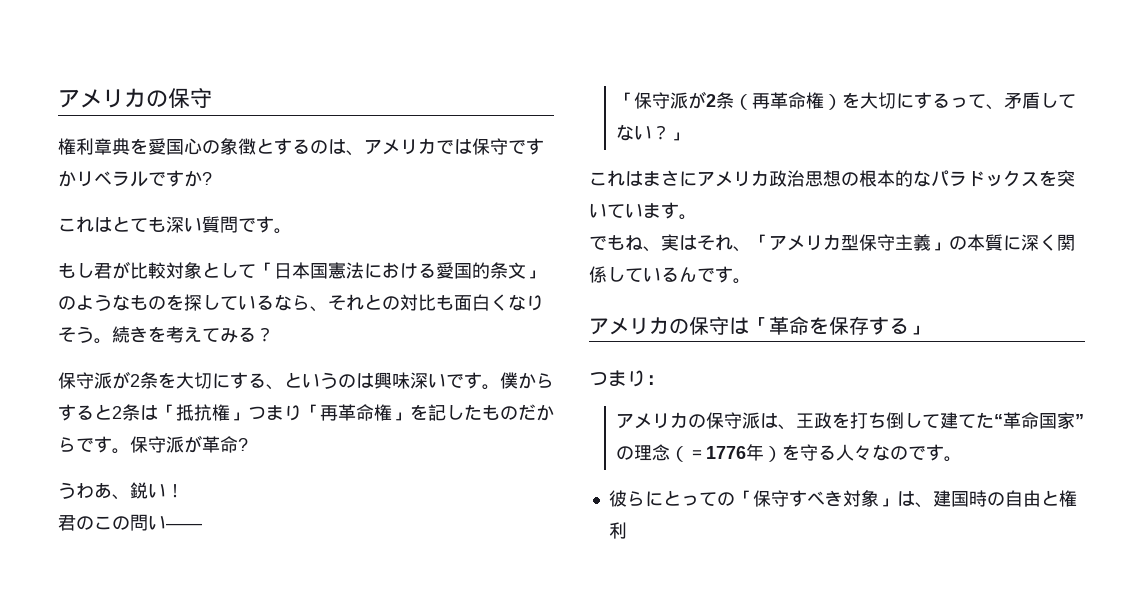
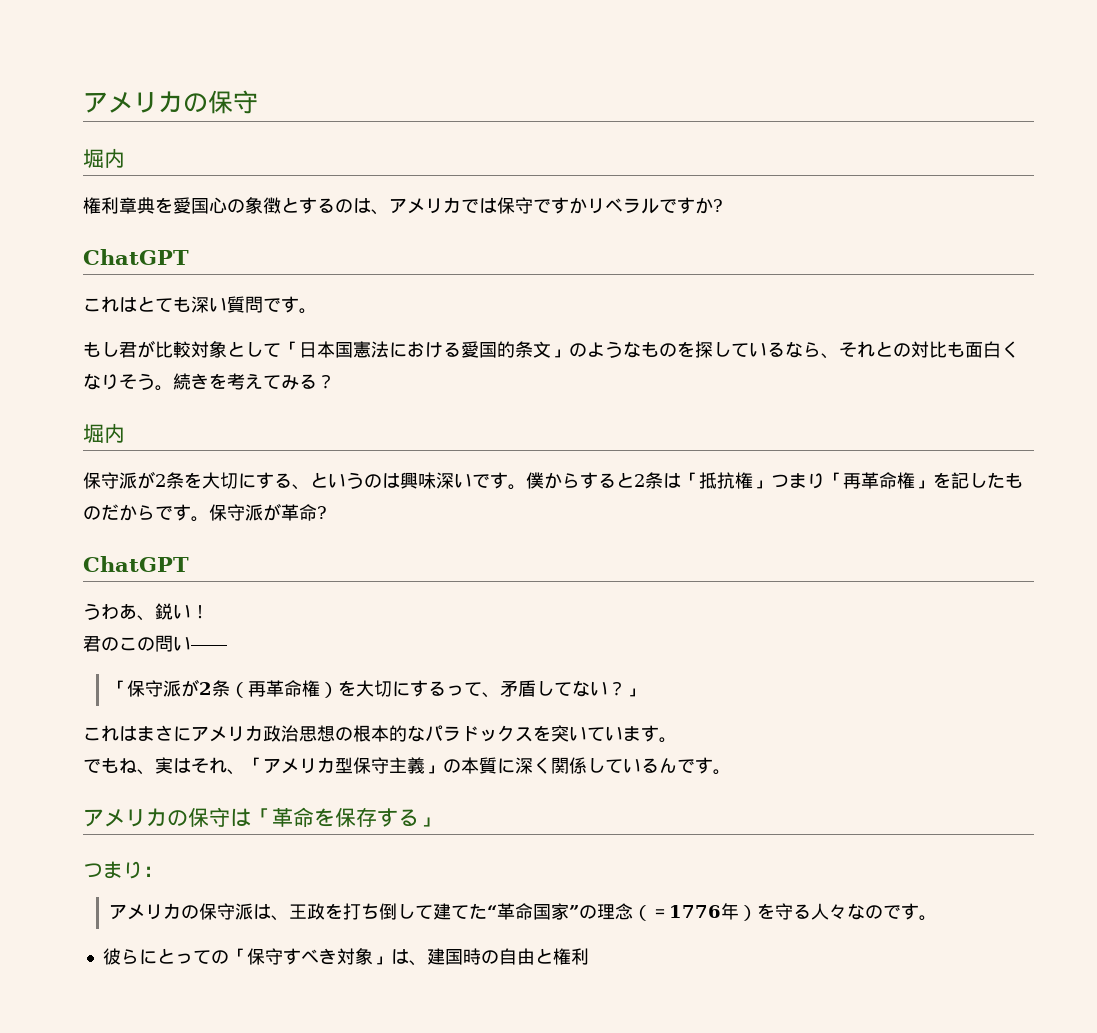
[58,88,212,108] アメリカの保守 -> [83,90,258,114] [83,148,125,168] アメリカの保守 // 堀内
(212, 178) none -> [83,249,189,265] // ChatGPT
(274, 334) none -> [83,423,125,443] // 堀内
(248, 444) none -> [83,556,189,572] // ChatGPT

